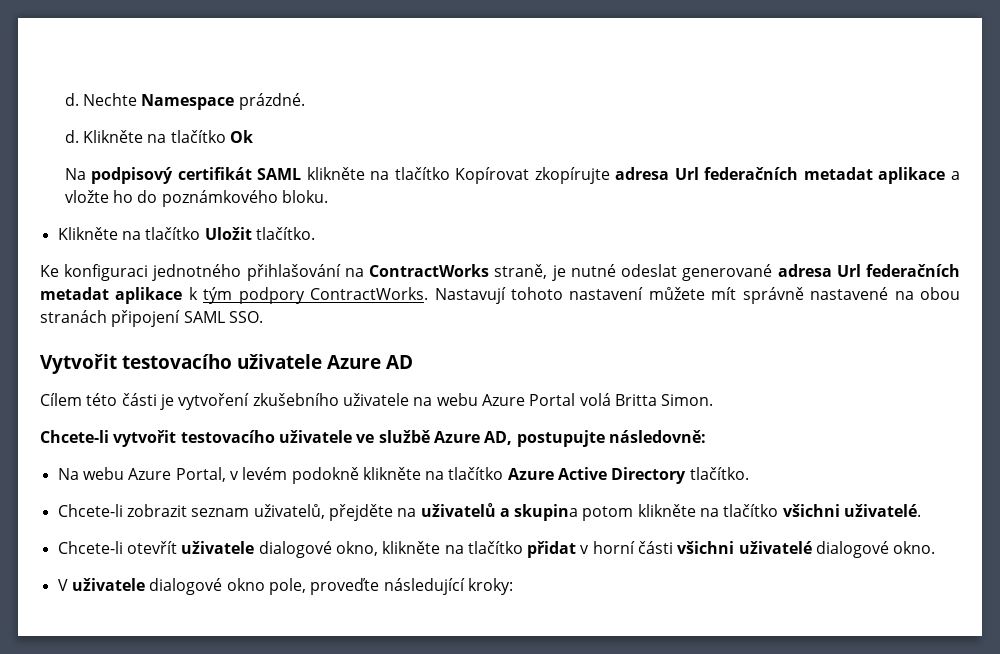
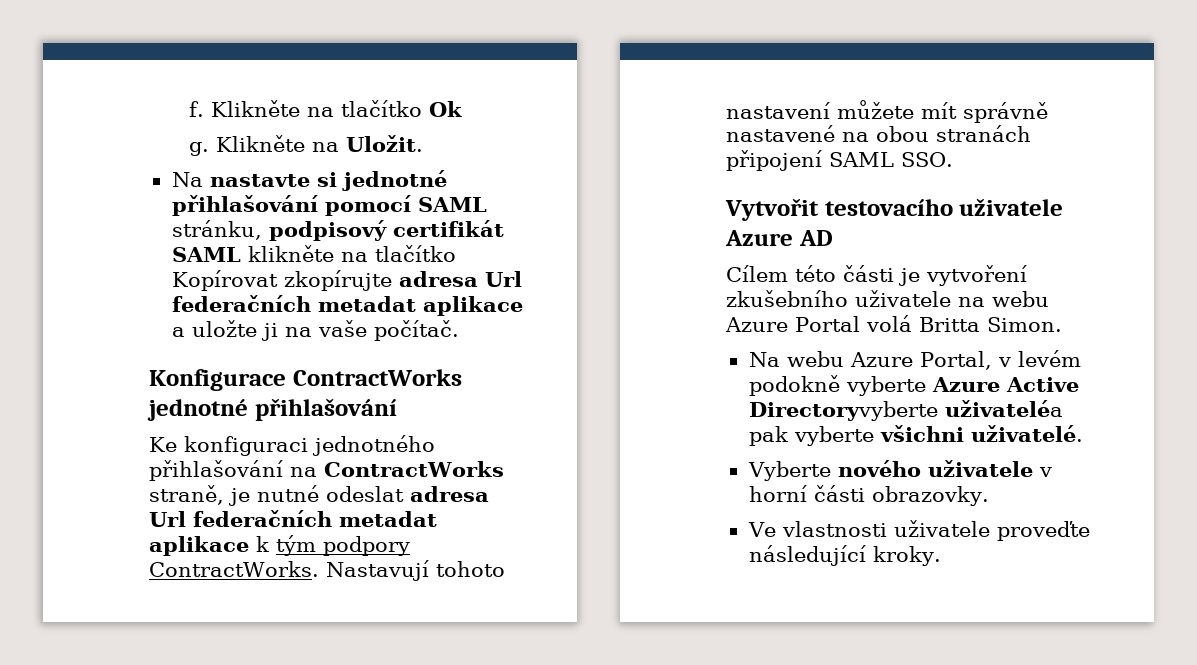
[64,93,305,110] [64,130,79,143] d. Nechte Namespace prázdné. // d. -> [189,101,205,117] f.
[64,168,86,180] Na -> [189,135,424,156] [171,170,447,191] [171,195,487,216] [171,220,262,240] g. Klikněte na Uložit. // Na nastavte si jednotné přihlašování pomocí SAML stránku,
[64,190,328,207] [57,227,315,240] vložte ho do poznámkového bloku. // Klikněte na tlačítko Uložit tlačítko. -> [191,320,459,341] [149,369,462,391] [147,398,397,421] uložte ji na vaše počítač. // Konfigurace ContractWorks jednotné přihlašování
[682,264,773,281] generované -> (404, 494) none
[40,430,706,447] // Chcete-li vytvořit testovacího uživatele ve službě Azure AD, postupujte následovně: -> (1062, 324) none
[362,467,749,484] [57,503,922,521] [57,541,936,558] [57,578,306,595] klikněte na tlačítko Azure Active Directory tlačítko. // Chcete-li zobrazit seznam uživatelů, přejděte na uživatelů a skupina potom klikněte na tlačítko všichni uživatelé. // Chcete-li otevřít uživatele dialogové okno, klikněte na tlačítko přidat v horní části všichni uživatelé dialogové okno. // V uživatele dialogové okno pole, -> [845,376,1079,396] [748,400,1063,421] [748,425,1083,446] [747,460,1052,481] [748,485,989,506] [747,520,990,537] vyberte Azure Active Directoryvyberte uživateléa pak vyberte všichni uživatelé. // Vyberte nového uživatele v horní části obrazovky. // Ve vlastnosti uživatele
[467,578,513,595] kroky: -> [872,546,941,566] kroky.

